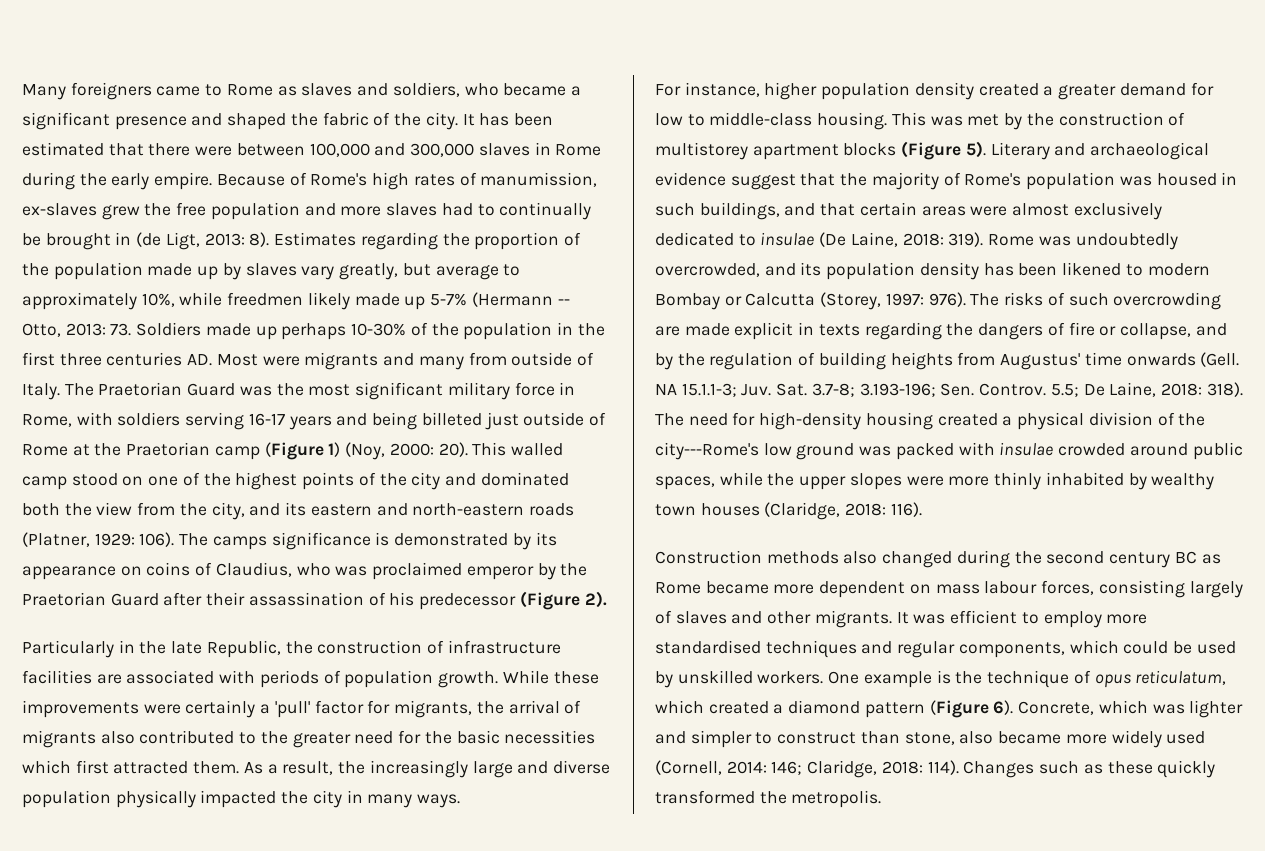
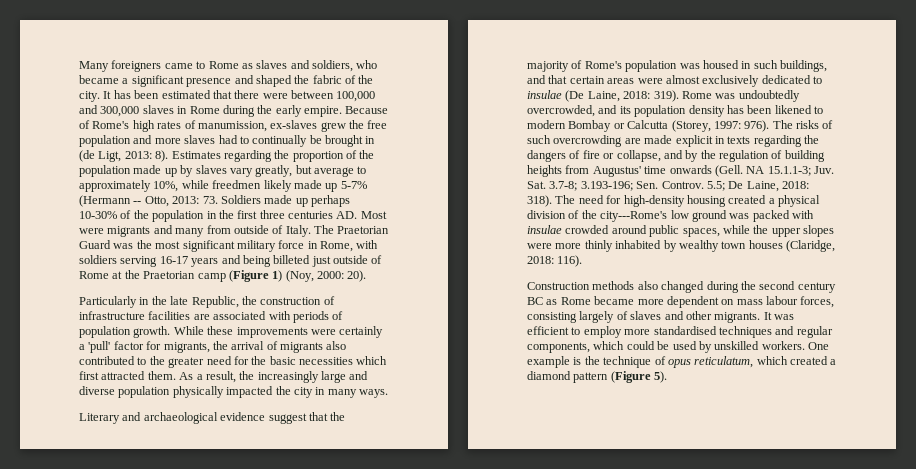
[472,442,563,456] [22,472,569,490] [22,502,574,520] [22,532,557,550] [22,562,588,580] [22,591,607,610] This walled camp stood on one of the highest points of the city and dominated both the view from the city, and its eastern and north-eastern roads (Platner, 1929: 106). The camps significance is demonstrated by its appearance on coins of Claudius, who was proclaimed emperor by the Praetorian Guard after their assassination of his predecessor (Figure 2). -> (367, 276) none
[655,82,1214,100] [655,112,1186,130] [655,141,986,160] For instance, higher population density created a greater demand for low to middle-class housing. This was met by the construction of multistorey apartment blocks (Figure 5). -> (388, 393) none
[993,700,1244,718] [655,730,1206,748] [655,760,1216,778] [655,790,882,808] 6). Concrete, which was lighter and simpler to construct than stone, also became more widely used (Cornell, 2014: 146; Claridge, 2018: 114). Changes such as these quickly transformed the metropolis. -> [654,371,668,383] 5).

